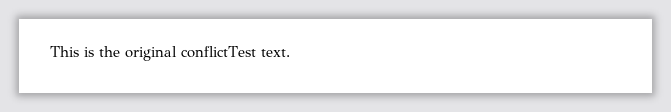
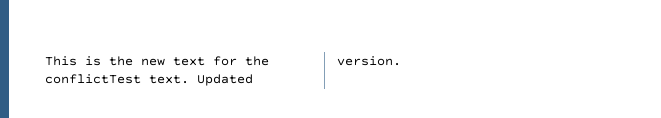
[125,46,290,61] original conflictTest text. -> [141,56,269,66] [45,74,253,86] [337,56,401,66] new text for the conflictTest text. Updated version.

